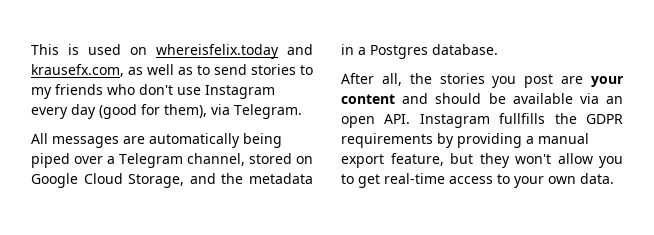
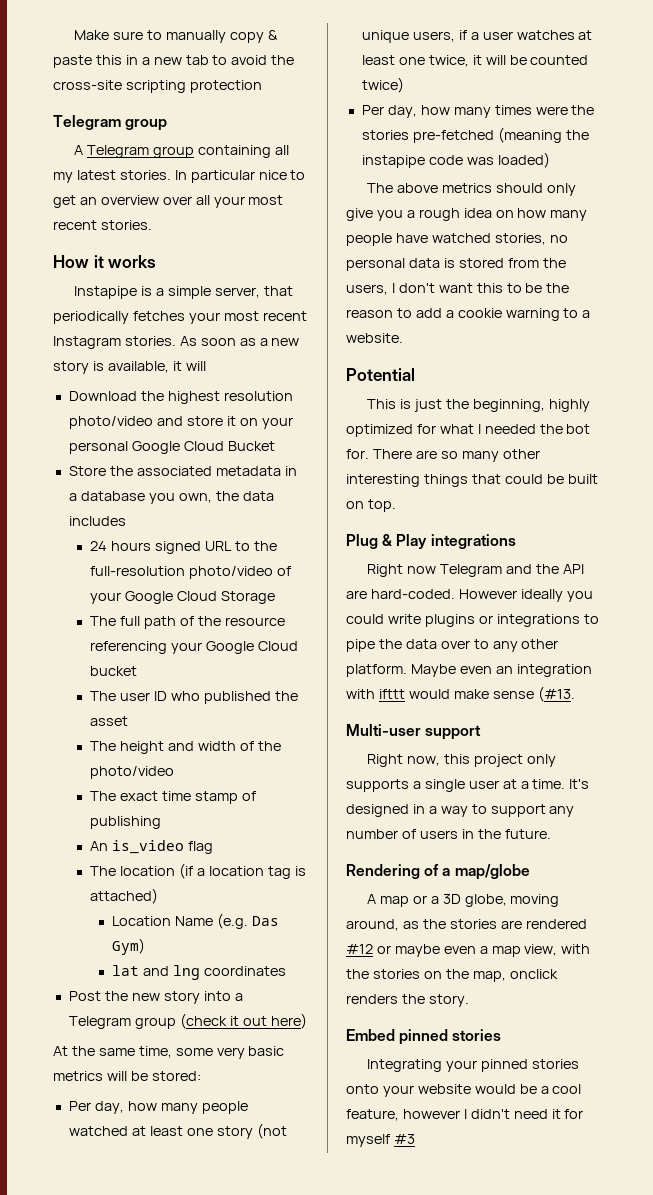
[31,44,313,59] [31,64,313,77] [31,84,275,99] [31,104,302,119] [31,133,282,148] [31,153,313,168] [31,173,313,188] [341,44,498,59] [341,73,624,88] [341,93,623,104] [341,113,623,128] [341,133,589,148] [341,153,623,168] [341,173,614,188] This is used on whereisfelix.today and krausefx.com, as well as to send stories to my friends who don't use Instagram every day (good for them), via Telegram. // All messages are automatically being piped over a Telegram channel, stored on Google Cloud Storage, and the metadata in a Postgres database. // After all, the stories you post are your content and should be available via an open API. Instagram fullfills the GDPR requirements by providing a manual export feature, but they won't allow you to get real-time access to your own data. -> [73,30,278,43] [53,55,295,68] [53,80,262,93] [53,115,168,131] [73,145,289,158] [53,170,306,183] [53,195,284,208] [53,220,152,230] [53,255,157,268] [73,286,293,299] [53,311,307,324] [53,336,300,349] [53,361,206,374] [68,391,293,404] [68,416,293,429] [68,441,275,454] [68,466,297,476] [68,491,274,504] [68,516,126,526] [90,541,277,554] [90,566,292,579] [90,591,276,604] [90,616,285,629] [90,641,299,654] [90,666,138,676] [90,691,298,704] [90,716,129,726] [90,741,281,754] [90,766,175,779] [90,791,257,804] [90,816,162,829] [90,840,214,854] [90,863,306,879] [90,888,159,904] [111,913,279,929] [111,938,145,955] [111,965,286,980] [68,991,243,1004] [68,1013,307,1029] [53,1046,285,1059] [53,1071,201,1081] [68,1101,248,1114] [68,1123,287,1139] [361,30,593,43] [361,55,589,67] [361,77,404,93] [361,105,595,118] [361,127,589,143] [361,152,550,168] [366,183,576,196] [346,208,588,221] [346,233,568,246] [346,258,566,271] [346,283,570,295] [346,308,591,321] [346,333,403,343] [346,368,415,381] [366,399,590,412] [346,424,591,437] [346,449,540,462] [346,474,598,487] [346,499,396,512] [346,534,516,549] [366,564,584,577] [346,589,593,602] [346,614,599,627] [346,639,559,652] [346,664,592,677] [346,686,575,702] [346,724,482,740] [366,754,556,767] [346,779,590,792] [346,804,575,817] [346,829,551,839] [346,864,530,880] [366,894,560,907] [346,919,587,931] [346,944,591,957] [346,969,558,982] [346,994,469,1007] [346,1029,502,1045] [366,1059,579,1072] [346,1084,582,1097] [346,1109,584,1121] [346,1134,415,1147] Make sure to manually copy & paste this in a new tab to avoid the cross-site scripting protection // Telegram group // A Telegram group containing all my latest stories. In particular nice to get an overview over all your most recent stories. // How it works // Instapipe is a simple server, that periodically fetches your most recent Instagram stories. As soon as a new story is available, it will // Download the highest resolution photo/video and store it on your personal Google Cloud Bucket // Store the associated metadata in a database you own, the data includes // 24 hours signed URL to the full-resolution photo/video of your Google Cloud Storage // The full path of the resource referencing your Google Cloud bucket // The user ID who published the asset // The height and width of the photo/video // The exact time stamp of publishing // An is_video flag // The location (if a location tag is attached) // Location Name (e.g. Das Gym) // lat and lng coordinates // Post the new story into a Telegram group (check it out here) // At the same time, some very basic metrics will be stored: // Per day, how many people watched at least one story (not unique users, if a user watches at least one twice, it will be counted twice) // Per day, how many times were the stories pre-fetched (meaning the instapipe code was loaded) // The above metrics should only give you a rough idea on how many people have watched stories, no personal data is stored from the users, I don't want this to be the reason to add a cookie warning to a website. // Potential // This is just the beginning, highly optimized for what I needed the bot for. There are so many other interesting things that could be built on top. // Plug & Play integrations // Right now Telegram and the API are hard-coded. However ideally you could write plugins or integrations to pipe the data over to any other platform. Maybe even an integration with ifttt would make sense (#13. // Multi-user support // Right now, this project only supports a single user at a time. It's designed in a way to support any number of users in the future. // Rendering of a map/globe // A map or a 3D globe, moving around, as the stories are rendered #12 or maybe even a map view, with the stories on the map, onclick renders the story. // Embed pinned stories // Integrating your pinned stories onto your website would be a cool feature, however I didn't need it for myself #3

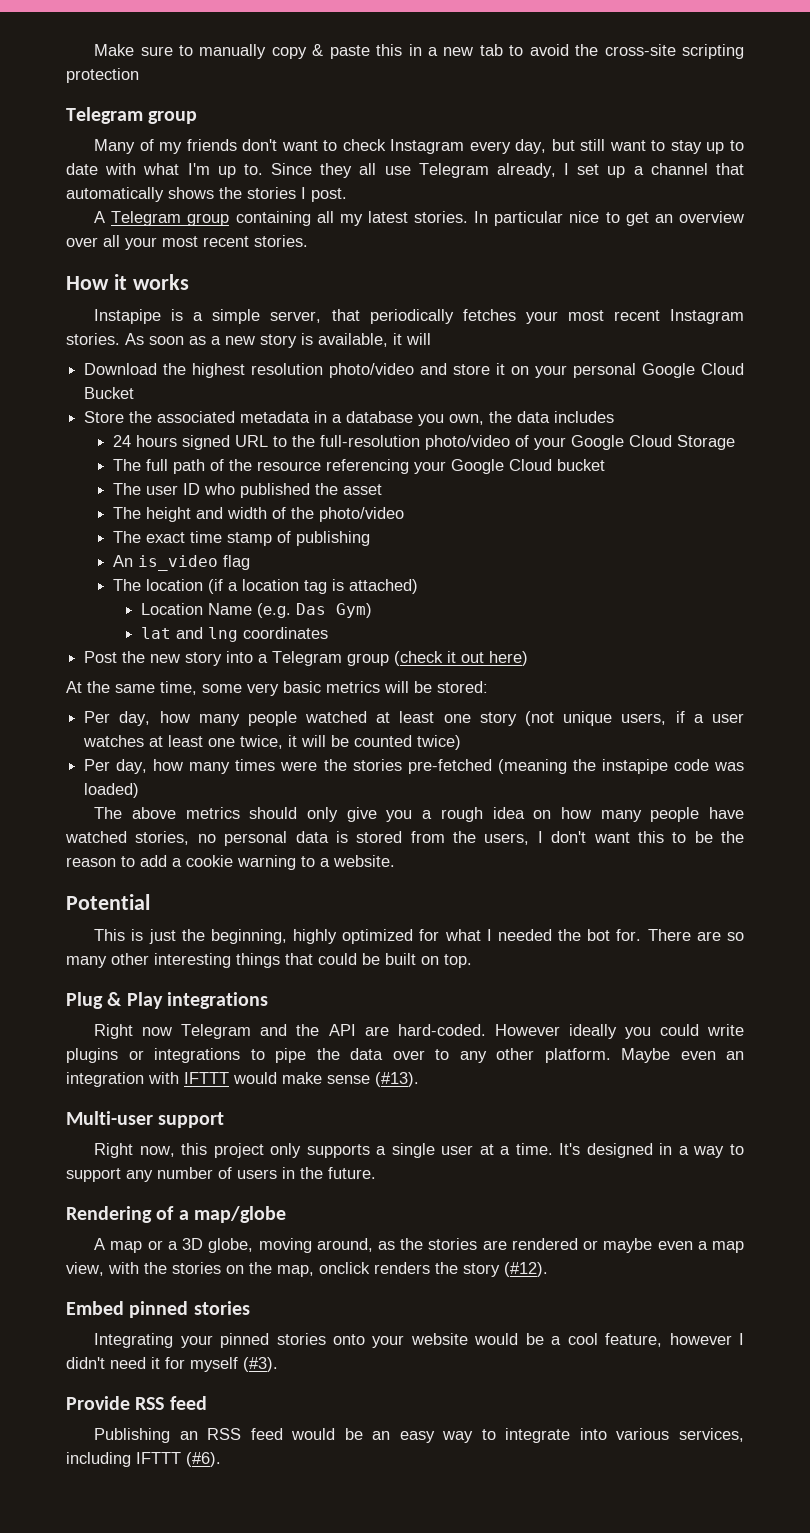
(168, 125) none -> [94,139,744,154] [66,163,744,178] [66,187,347,202] // Many of my friends don't want to check Instagram every day, but still want to stay up to date with what I'm up to. Since they all use Telegram already, I set up a channel that automatically shows the stories I post.
[378,689,405,699] ifttt -> [184,1072,229,1084] IFTTT
[537,686,575,702] (#13. -> [375,1072,419,1087] (#13).
[346,944,373,954] #12 -> (578, 1244) none
[428,994,469,1007] story. -> [463,1262,548,1277] story (#12).
[393,1134,415,1144] #3 -> [243,1357,278,1372] [66,1396,207,1410] [94,1428,744,1443] [66,1452,221,1467] (#3). // Provide RSS feed // Publishing an RSS feed would be an easy way to integrate into various services, including IFTTT (#6).

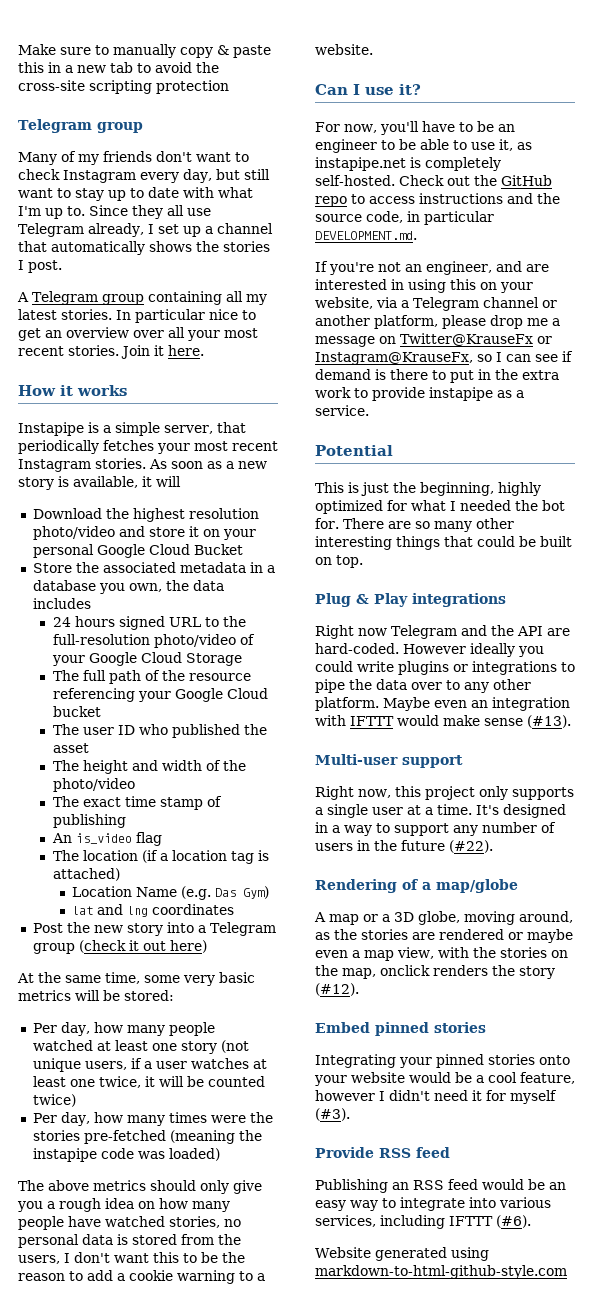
(308, 241) none -> [121,345,204,359] Join it here.
(395, 861) none -> [315,84,421,95] [315,121,515,135] [315,139,532,153] [315,157,501,171] [315,175,552,186] [315,193,560,207] [315,211,494,225] [315,231,417,240] [315,261,549,275] [315,279,533,293] [315,297,557,311] [315,315,560,329] [315,333,552,347] [315,351,573,365] [315,369,559,383] [315,387,524,401] [315,405,369,416] // Can I use it? // For now, you'll have to be an engineer to be able to use it, as instapipe.net is completely self-hosted. Check out the GitHub repo to access instructions and the source code, in particular DEVELOPMENT.md. // If you're not an engineer, and are interested in using this on your website, via a Telegram channel or another platform, please drop me a message on Twitter@KrauseFx or Instagram@KrauseFx, so I can see if demand is there to put in the extra work to provide instapipe as a service.
[328,1167,376,1179] future. -> [401,840,493,853] future (#22).
(221, 1459) none -> [315,1247,489,1261] [315,1265,567,1279] // Website generated using markdown-to-html-github-style.com

